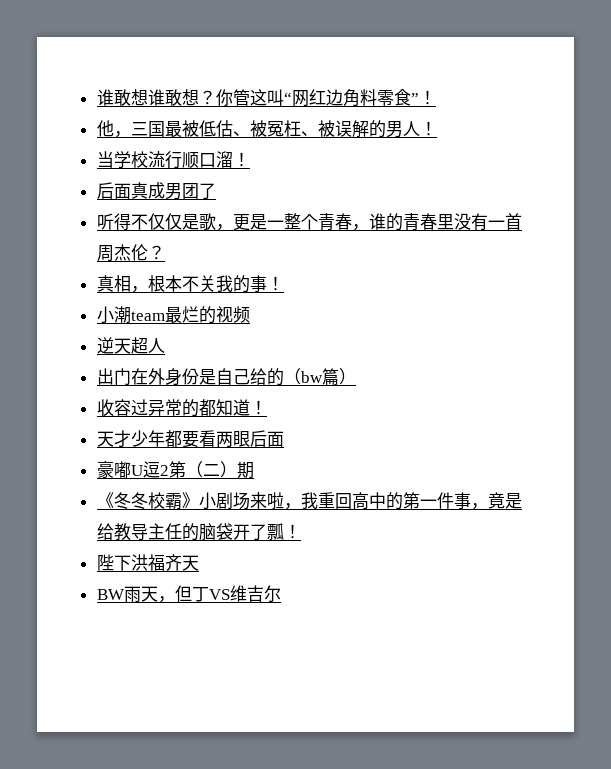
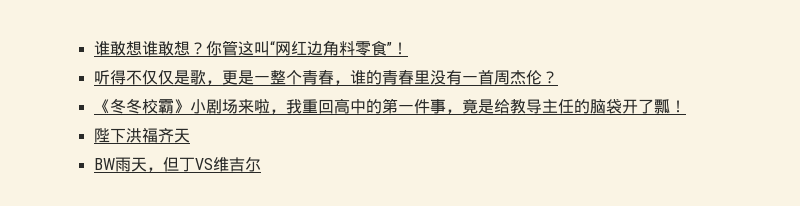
[96,120,437,138] [96,151,250,169] [96,182,216,200] // 他，三国最被低估、被冤枉、被误解的男人！ // 当学校流行顺口溜！ // 后面真成男团了 -> (408, 48) none
[96,275,284,293] [96,306,250,324] [96,337,165,354] [96,368,356,386] [96,399,267,417] [96,430,284,448] [96,461,254,479] // 真相，根本不关我的事！ // 小潮team最烂的视频 // 逆天超人 // 出门在外身份是自己给的（bw篇） // 收容过异常的都知道！ // 天才少年都要看两眼后面 // 豪嘟U逗2第（二）期 -> (558, 77) none

